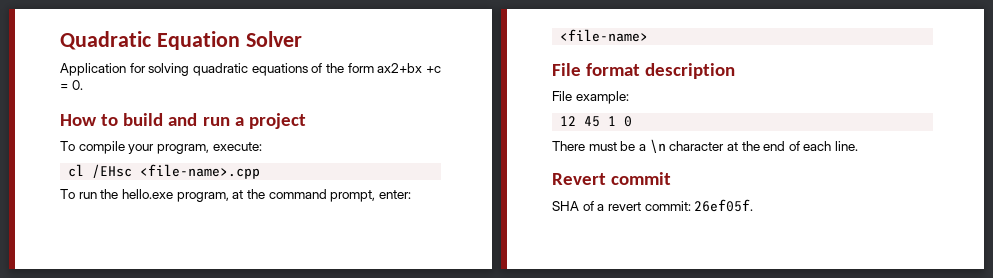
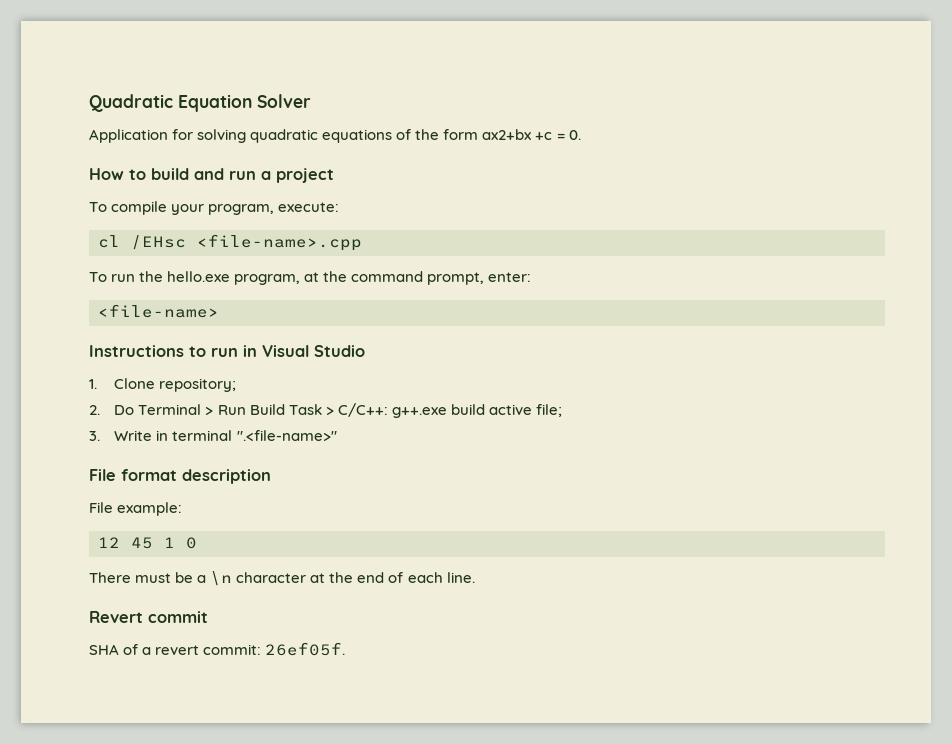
(649, 35) none -> [89,345,365,357] [89,378,237,392] [89,403,562,418] [89,430,337,441] // Instructions to run in Visual Studio // 1. Clone repository; // 2. Do Terminal > Run Build Task > C/C++: g++.exe build active file; // 3. Write in terminal ".<file-name>"

